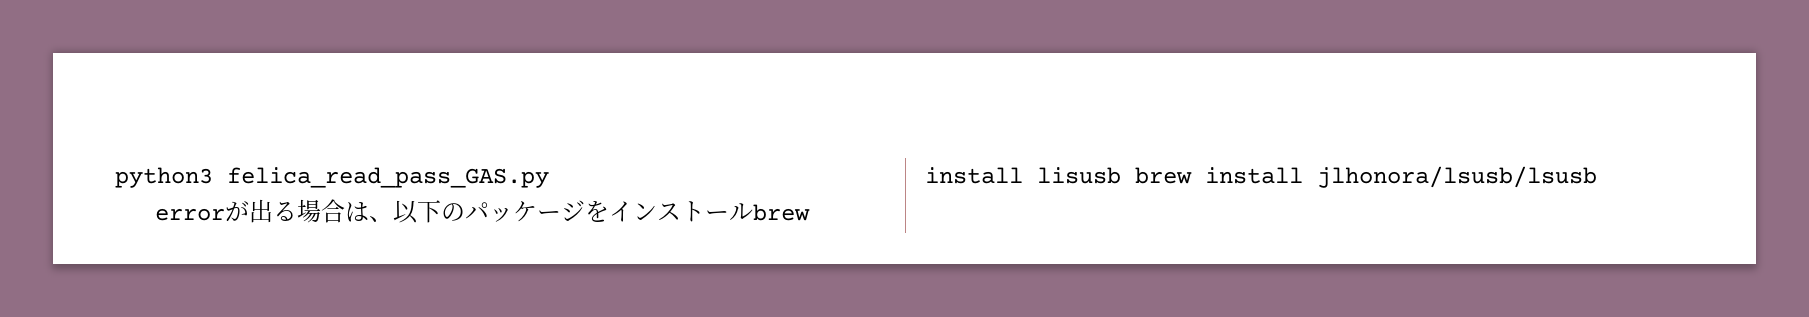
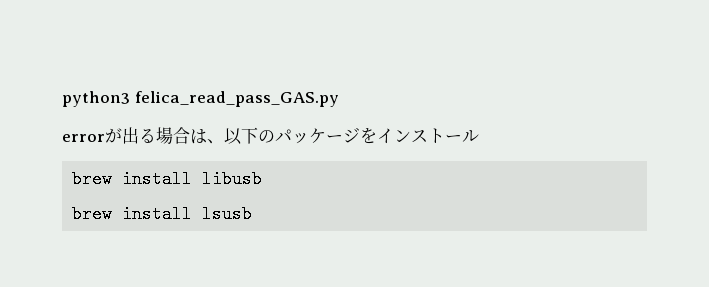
[752,204,810,221] [925,166,1597,188] brew install lisusb brew install jlhonora/lsusb/lsusb -> [72,170,263,188] [72,205,253,223] // brew install libusb // brew install lsusb

